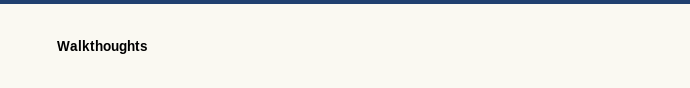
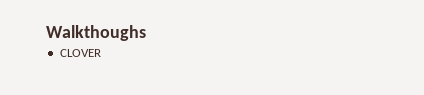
[57,40,148,54] Walkthoughts -> [46,25,146,41] [59,49,101,57] Walkthoughs // CLOVER

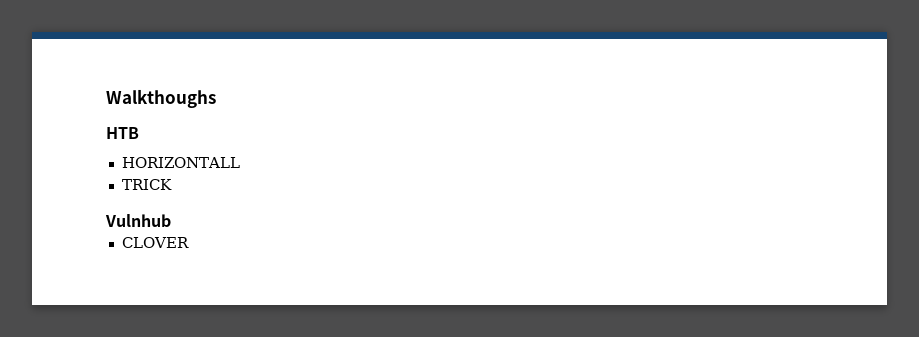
(146, 33) none -> [106,127,139,139] [121,157,240,168] [121,179,172,190] [105,214,171,227] // HTB // HORIZONTALL // TRICK // Vulnhub

